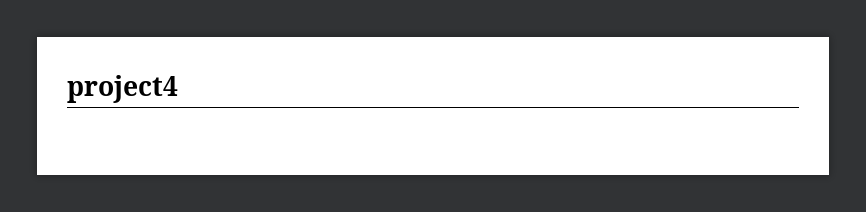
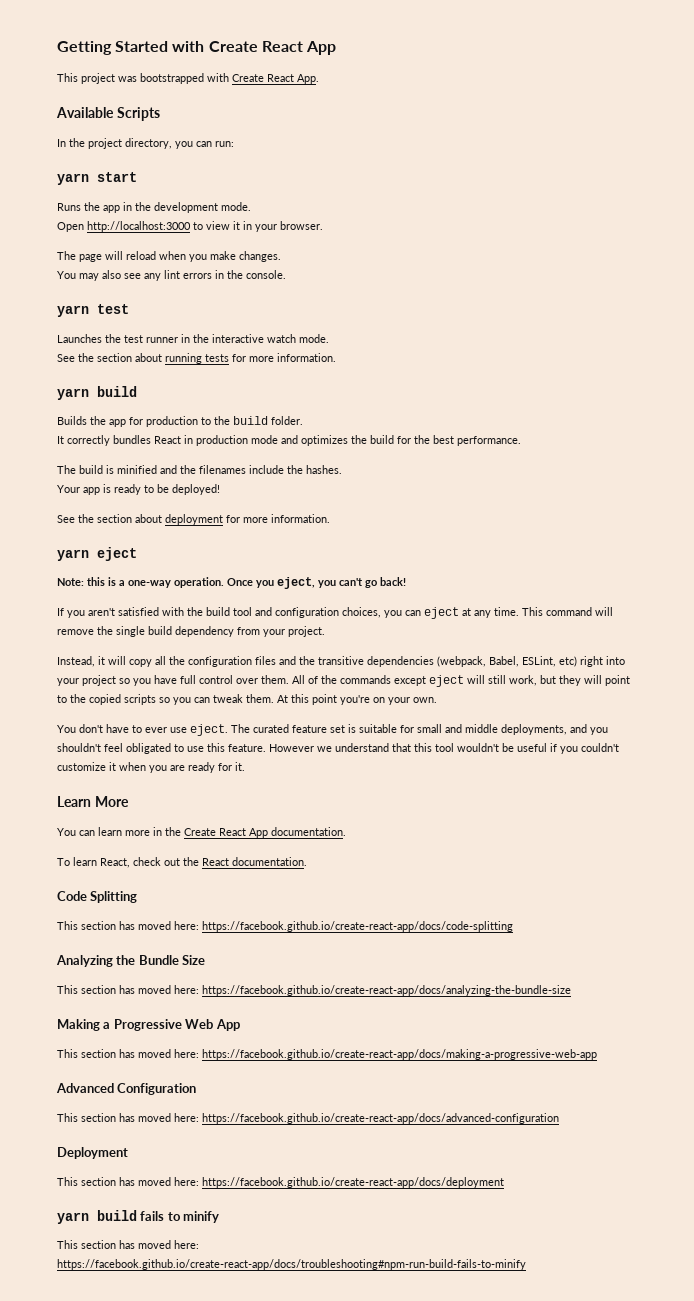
[67,75,178,103] project4 -> [57,41,336,55] [57,73,319,84] [56,107,160,121] [57,138,234,149] [57,172,137,185] [57,202,251,213] [57,221,323,232] [57,251,281,262] [57,270,286,281] [57,304,129,317] [57,334,329,343] [57,353,336,364] [57,386,137,400] [57,416,303,427] [57,435,521,446] [57,465,342,474] [57,484,220,495] [57,514,330,525] [57,547,137,561] [57,577,406,589] [57,607,613,619] [57,626,325,637] [57,656,625,667] [57,675,630,687] [57,694,437,705] [57,724,608,736] [57,743,619,754] [57,762,245,773] [57,796,129,807] [57,827,346,838] [57,857,307,868] [57,891,138,903] [57,921,513,932] [56,955,206,967] [57,985,571,996] [57,1019,240,1031] [57,1049,597,1060] [56,1083,197,1095] [57,1113,559,1124] [57,1147,128,1159] [57,1177,504,1188] [57,1210,220,1224] [57,1240,199,1249] [57,1259,526,1270] Getting Started with Create React App // This project was bootstrapped with Create React App. // Available Scripts // In the project directory, you can run: // yarn start // Runs the app in the development mode. // Open http://localhost:3000 to view it in your browser. // The page will reload when you make changes. // You may also see any lint errors in the console. // yarn test // Launches the test runner in the interactive watch mode. // See the section about running tests for more information. // yarn build // Builds the app for production to the build folder. // It correctly bundles React in production mode and optimizes the build for the best performance. // The build is minified and the filenames include the hashes. // Your app is ready to be deployed! // See the section about deployment for more information. // yarn eject // Note: this is a one-way operation. Once you eject, you can't go back! // If you aren't satisfied with the build tool and configuration choices, you can eject at any time. This command will remove the single build dependency from your project. // Instead, it will copy all the configuration files and the transitive dependencies (webpack, Babel, ESLint, etc) right into your project so you have full control over them. All of the commands except eject will still work, but they will point to the copied scripts so you can tweak them. At this point you're on your own. // You don't have to ever use eject. The curated feature set is suitable for small and middle deployments, and you shouldn't feel obligated to use this feature. However we understand that this tool wouldn't be useful if you couldn't customize it when you are ready for it. // Learn More // You can learn more in the Create React App documentation. // To learn React, check out the React documentation. // Code Splitting // This section has moved here: https://facebook.github.io/create-react-app/docs/code-splitting // Analyzing the Bundle Size // This section has moved here: https://facebook.github.io/create-react-app/docs/analyzing-the-bundle-size // Making a Progressive Web App // This section has moved here: https://facebook.github.io/create-react-app/docs/making-a-progressive-web-app // Advanced Configuration // This section has moved here: https://facebook.github.io/create-react-app/docs/advanced-configuration // Deployment // This section has moved here: https://facebook.github.io/create-react-app/docs/deployment // yarn build fails to minify // This section has moved here: https://facebook.github.io/create-react-app/docs/troubleshooting#npm-run-build-fails-to-minify

